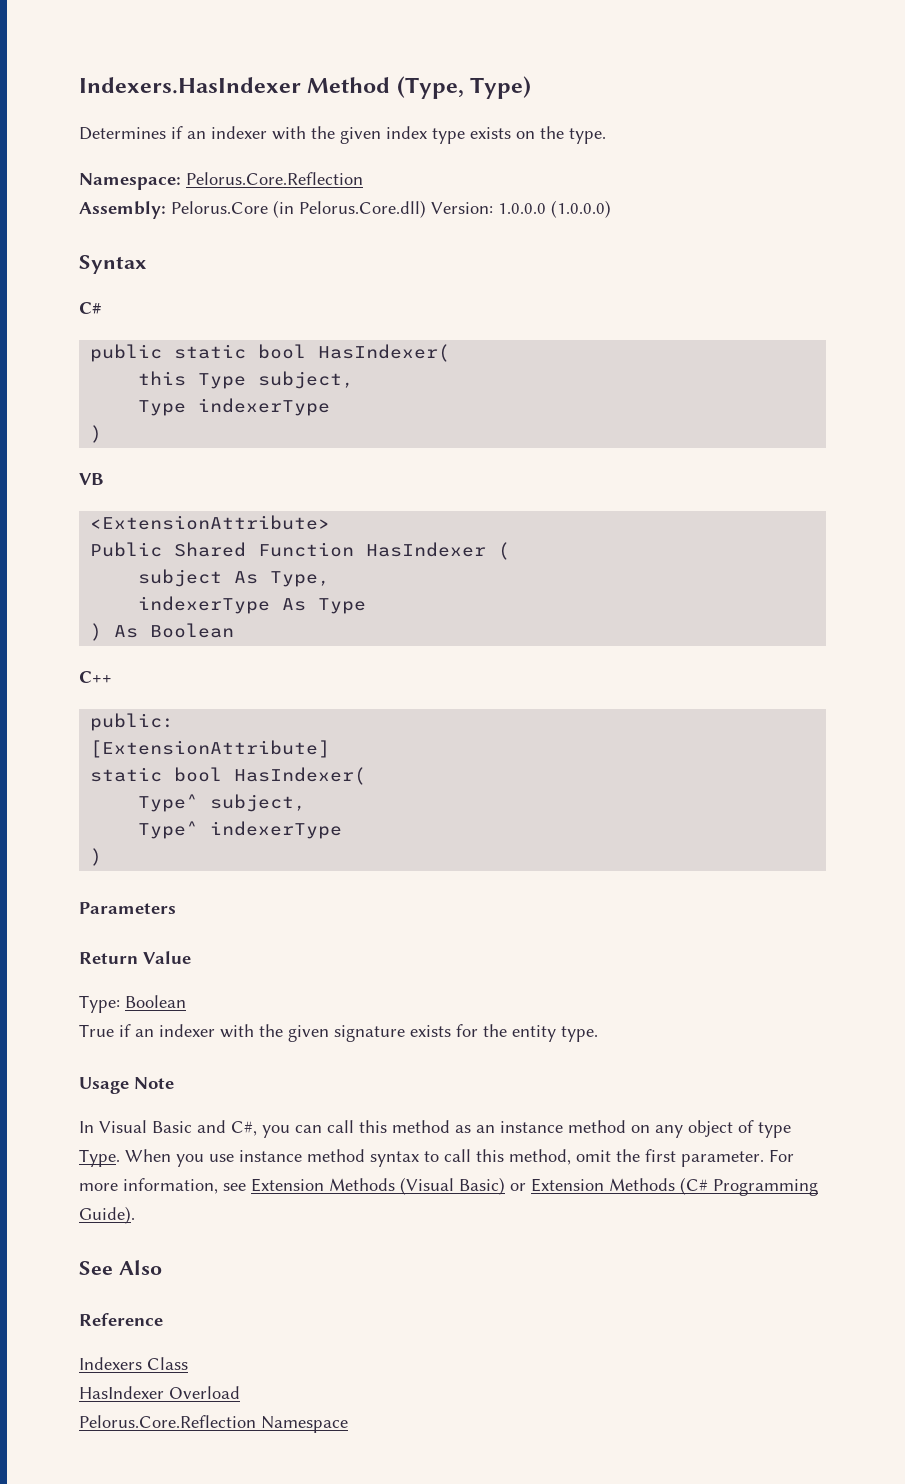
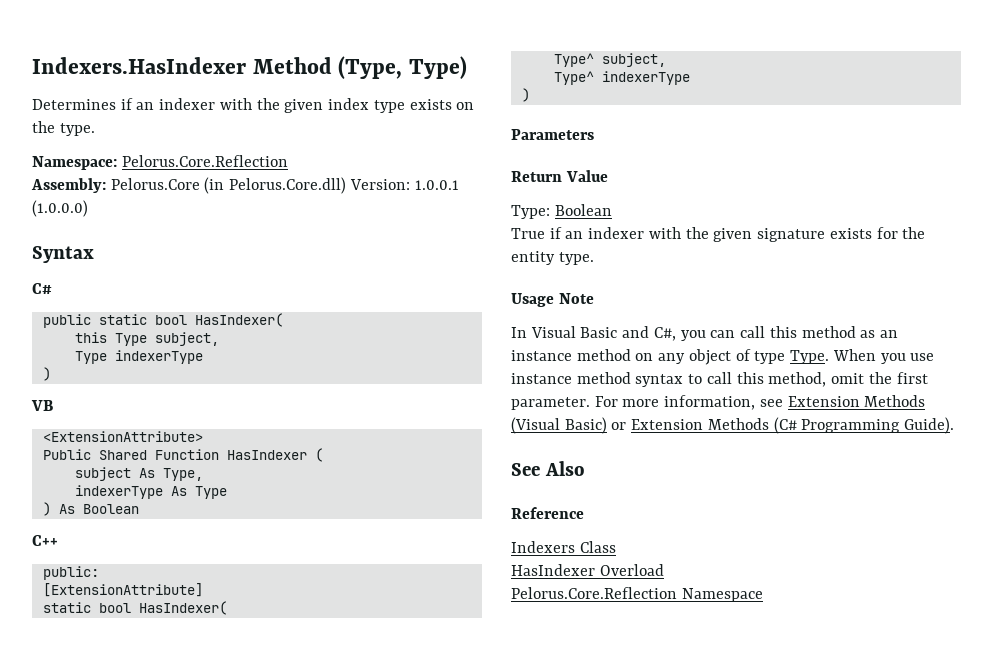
[498,203,546,214] 1.0.0.0 -> [414,180,459,190] 1.0.0.1

